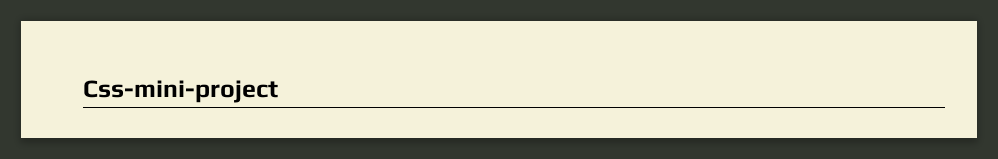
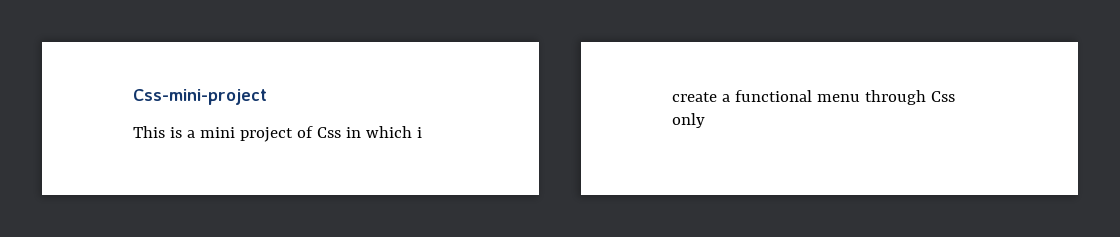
(278, 91) none -> [133,126,422,142] [672,90,955,105] [672,113,705,128] // This is a mini project of Css in which i create a functional menu through Css only

